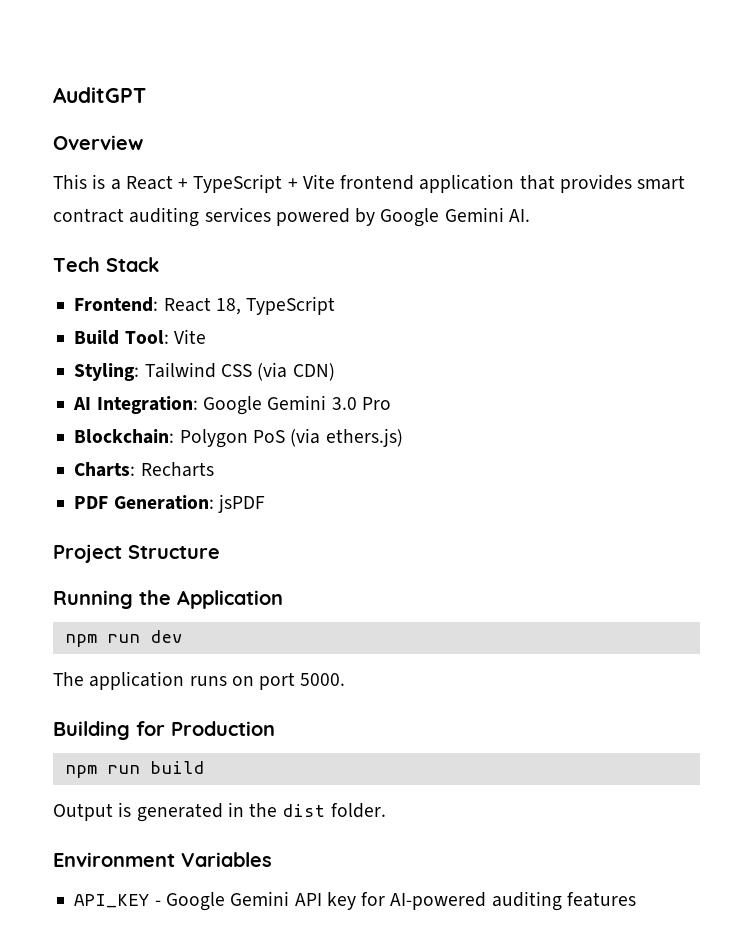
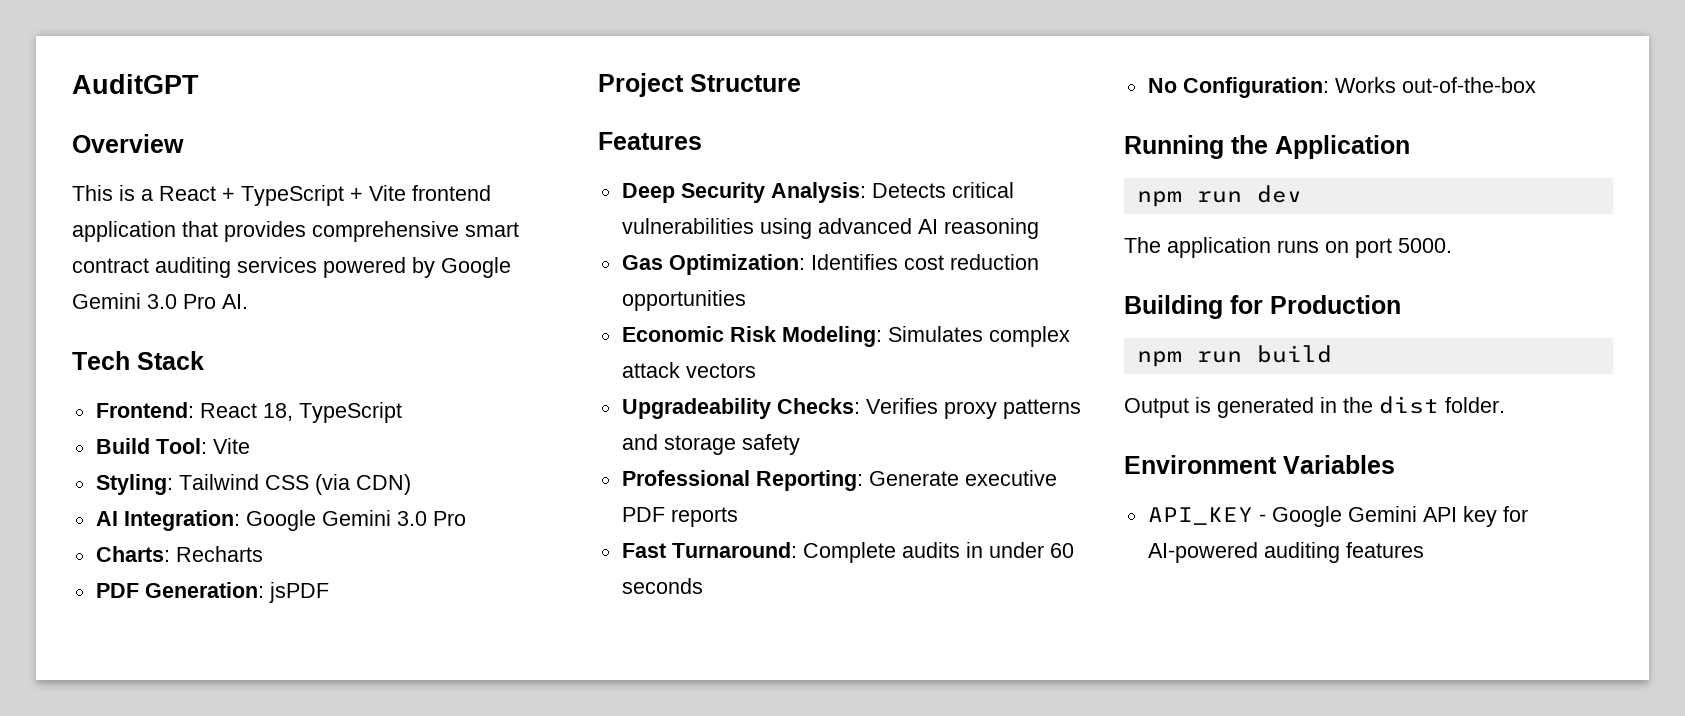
(632, 183) none -> [312,221,459,242] comprehensive
(504, 214) none -> [147,294,216,309] 3.0 Pro
[74,428,403,448] // Blockchain: Polygon PoS (via ethers.js) -> (466, 518) none
(220, 552) none -> [598,132,702,150] [621,182,1014,203] [621,218,1039,239] [621,254,1039,275] [621,290,746,311] [621,326,1070,347] [621,362,756,378] [621,398,1081,419] [621,434,800,455] [621,470,1057,491] [621,507,738,527] [621,542,1074,563] [621,578,703,594] [1147,77,1536,98] // Features // Deep Security Analysis: Detects critical vulnerabilities using advanced AI reasoning // Gas Optimization: Identifies cost reduction opportunities // Economic Risk Modeling: Simulates complex attack vectors // Upgradeability Checks: Verifies proxy patterns and storage safety // Professional Reporting: Generate executive PDF reports // Fast Turnaround: Complete audits in under 60 seconds // No Configuration: Works out-of-the-box

